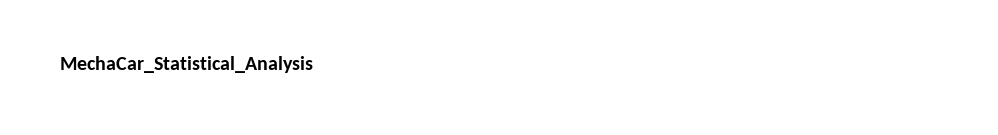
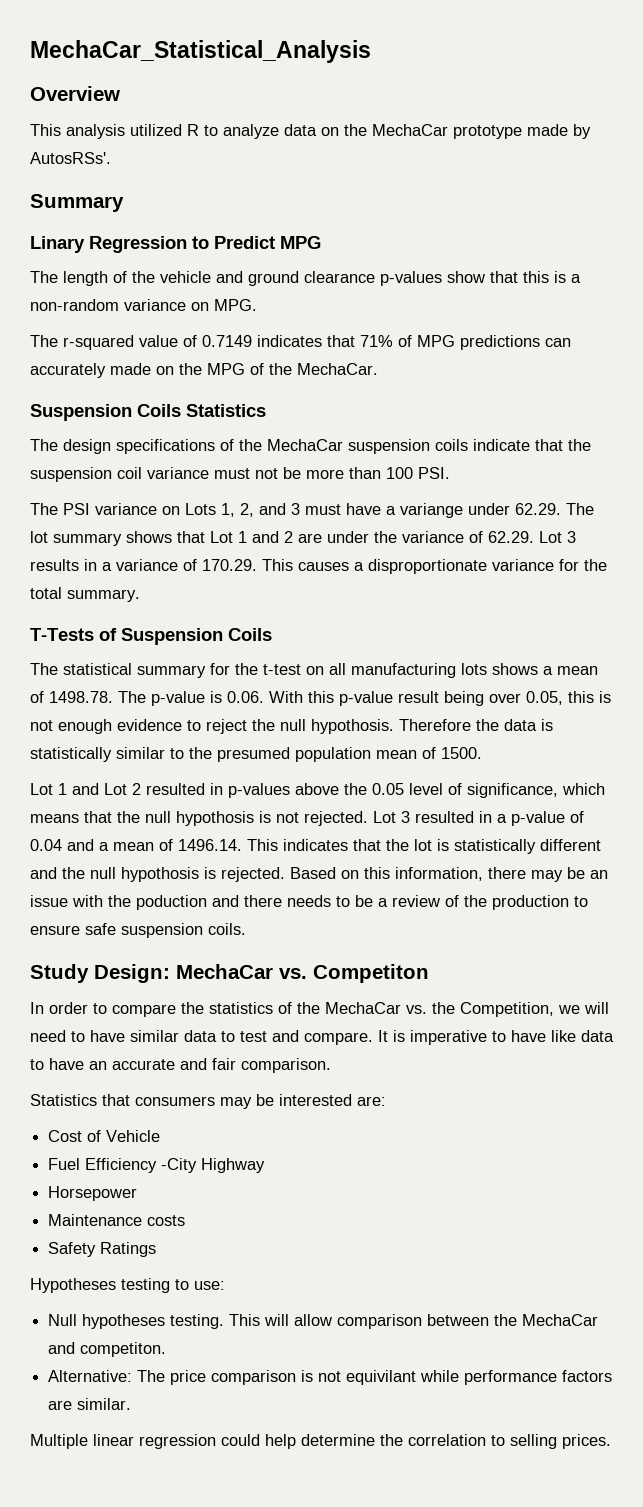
(313, 64) none -> [30,86,120,101] [30,124,591,139] [30,152,111,164] [30,194,124,212] [30,236,321,253] [30,271,581,286] [30,299,257,311] [30,335,571,350] [30,363,378,378] [30,404,266,421] [30,439,591,454] [30,467,450,482] [30,503,594,518] [30,531,576,546] [30,559,607,574] [30,587,140,602] [30,628,272,645] [30,663,598,678] [30,691,611,706] [30,719,553,734] [30,747,482,762] [30,783,605,798] [30,811,584,826] [30,839,601,854] [30,867,608,882] [30,895,588,910] [30,923,246,938] [30,964,429,983] [30,1002,609,1017] [30,1030,614,1045] [30,1058,331,1073] [30,1094,386,1109] [48,1130,161,1142] [48,1158,266,1173] [48,1186,138,1201] [48,1214,186,1226] [48,1242,157,1257] [30,1278,225,1293] [48,1314,599,1329] [48,1342,167,1357] [48,1370,613,1385] [48,1398,132,1410] [30,1434,611,1449] // Overview // This analysis utilized R to analyze data on the MechaCar prototype made by AutosRSs'. // Summary // Linary Regression to Predict MPG // The length of the vehicle and ground clearance p-values show that this is a non-random variance on MPG. // The r-squared value of 0.7149 indicates that 71% of MPG predictions can accurately made on the MPG of the MechaCar. // Suspension Coils Statistics // The design specifications of the MechaCar suspension coils indicate that the suspension coil variance must not be more than 100 PSI. // The PSI variance on Lots 1, 2, and 3 must have a variange under 62.29. The lot summary shows that Lot 1 and 2 are under the variance of 62.29. Lot 3 results in a variance of 170.29. This causes a disproportionate variance for the total summary. // T-Tests of Suspension Coils // The statistical summary for the t-test on all manufacturing lots shows a mean of 1498.78. The p-value is 0.06. With this p-value result being over 0.05, this is not enough evidence to reject the null hypothosis. Therefore the data is statistically similar to the presumed population mean of 1500. // Lot 1 and Lot 2 resulted in p-values above the 0.05 level of significance, which means that the null hypothosis is not rejected. Lot 3 resulted in a p-value of 0.04 and a mean of 1496.14. This indicates that the lot is statistically different and the null hypothosis is rejected. Based on this information, there may be an issue with the poduction and there needs to be a review of the production to ensure safe suspension coils. // Study Design: MechaCar vs. Competiton // In order to compare the statistics of the MechaCar vs. the Competition, we will need to have similar data to test and compare. It is imperative to have like data to have an accurate and fair comparison. // Statistics that consumers may be interested are: // Cost of Vehicle // Fuel Efficiency -City Highway // Horsepower // Maintenance costs // Safety Ratings // Hypotheses testing to use: // Null hypotheses testing. This will allow comparison between the MechaCar and competiton. // Alternative: The price comparison is not equivilant while performance factors are similar. // Multiple linear regression could help determine the correlation to selling prices.

